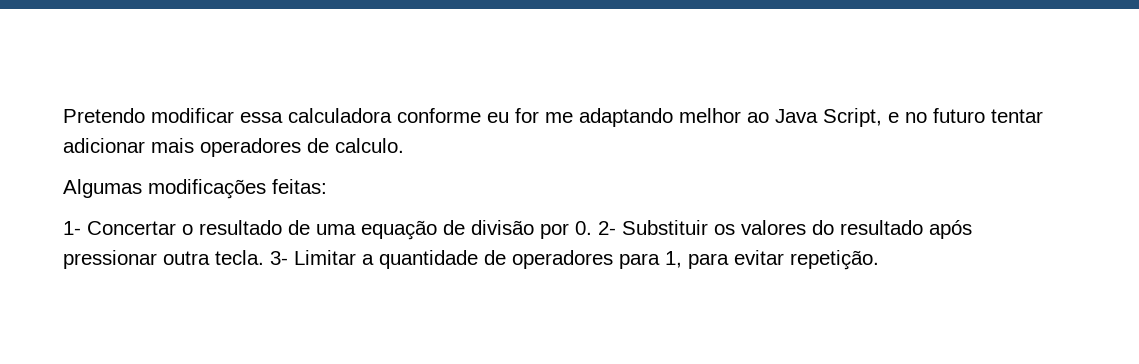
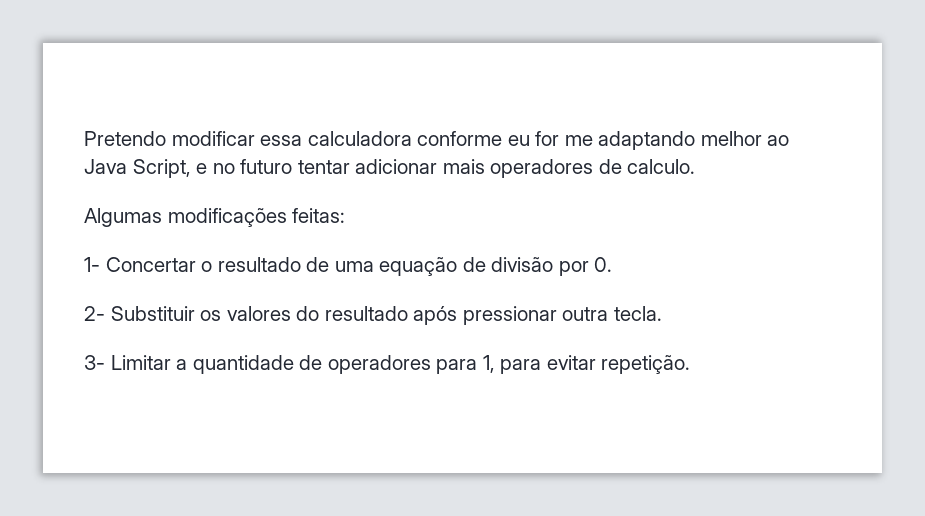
(592, 228) none -> (613, 264) //
(264, 257) none -> (662, 313) //

